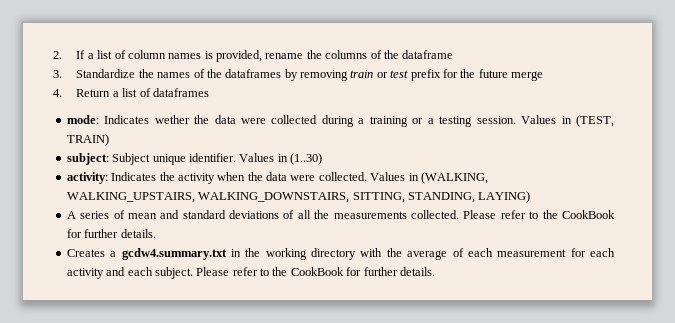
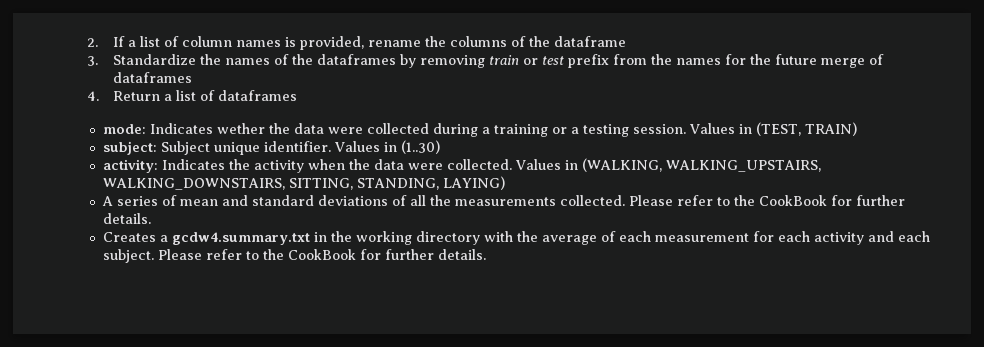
(441, 75) none -> [612,54,721,65] from the names
(544, 76) none -> [868,54,884,65] [112,72,192,83] of dataframes

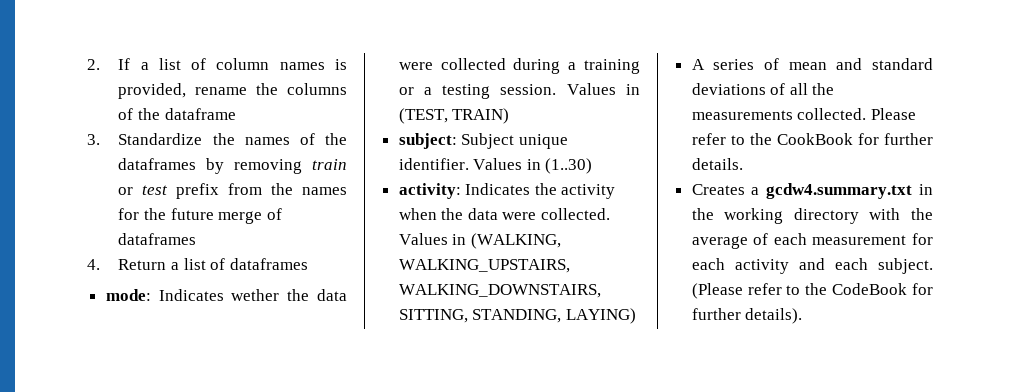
[157,249,486,260] Please refer to the CookBook for further details. -> [691,283,933,299] [691,308,803,324] (Please refer to the CodeBook for further details).

